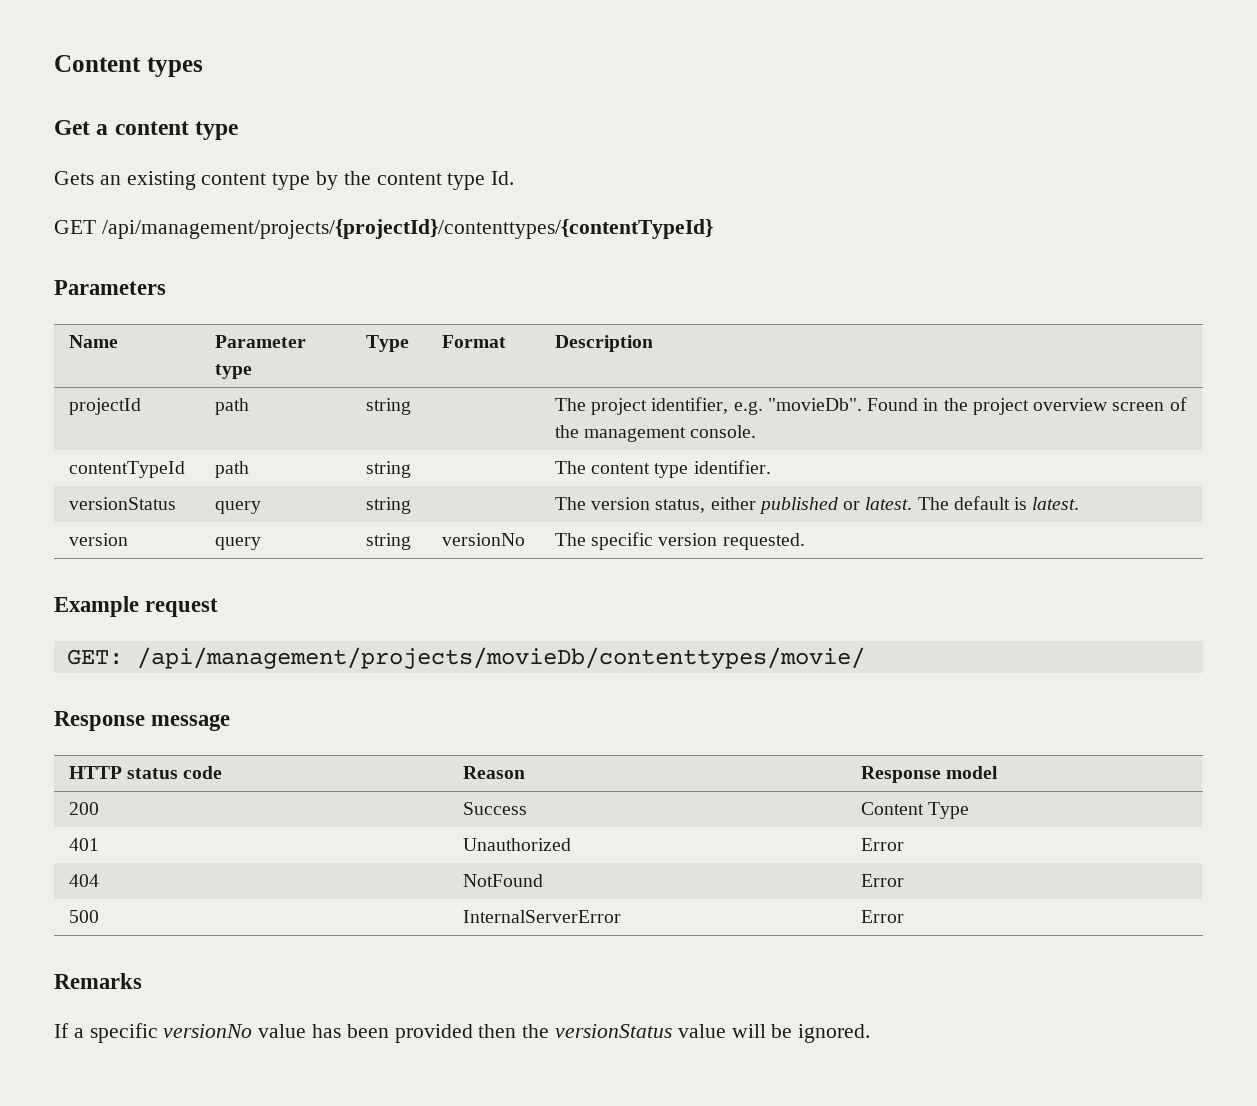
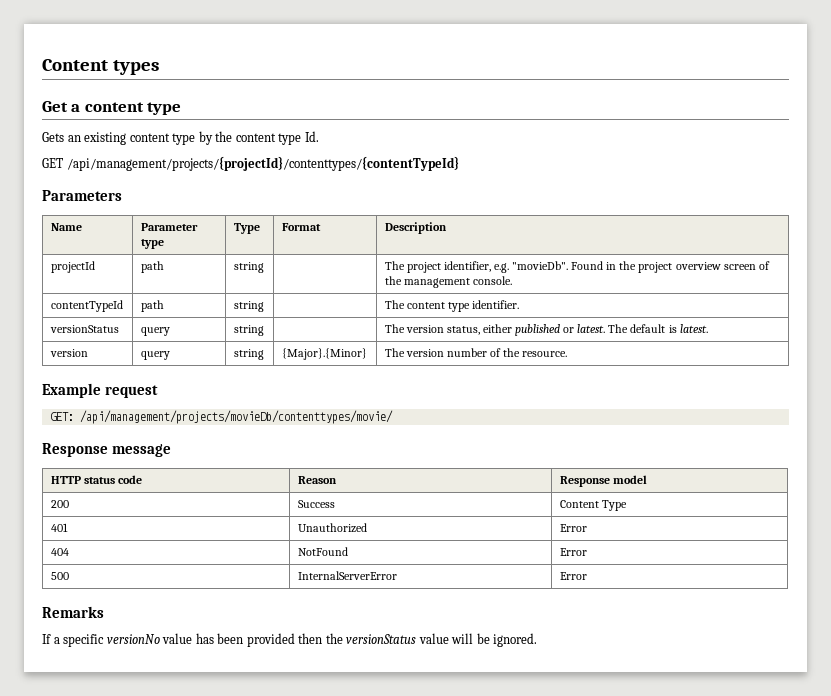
[441,533,525,546] [554,532,805,550] versionNo | The specific version requested. -> [281,348,367,360] [384,348,568,357] {Major}.{Minor} | The version number of the resource.

